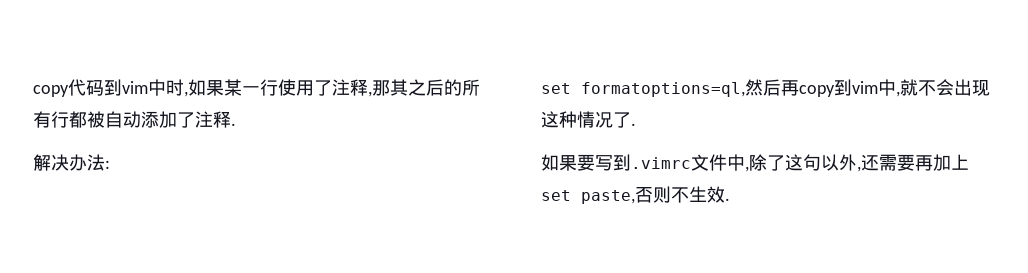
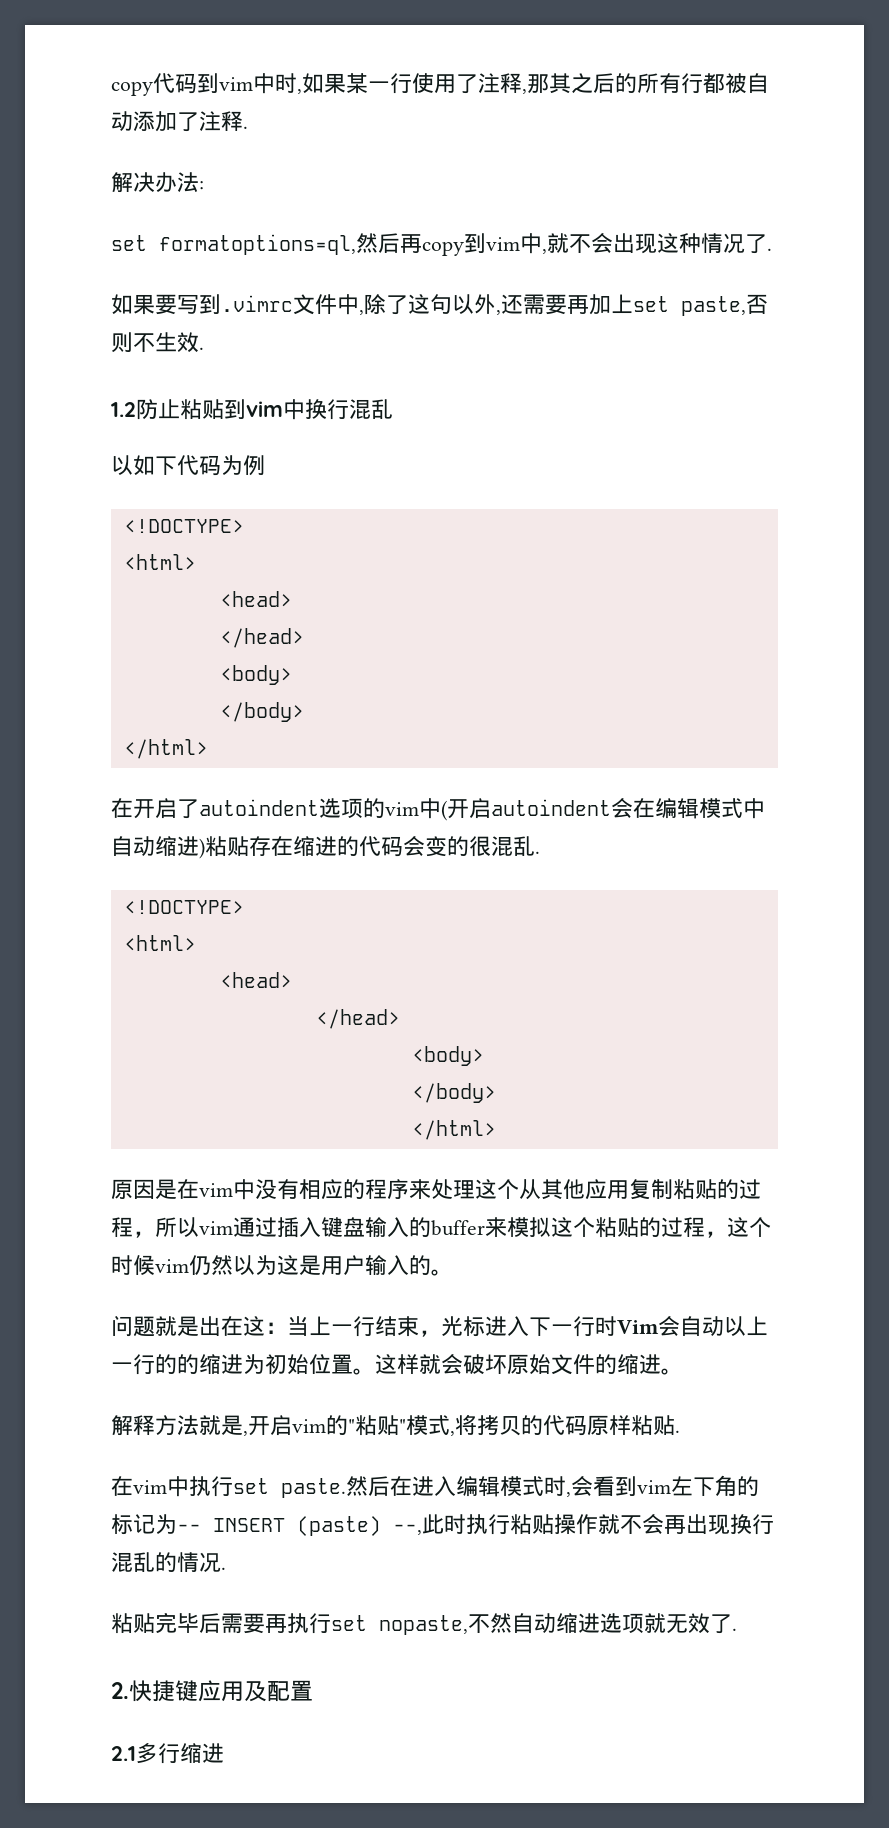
(730, 199) none -> [111,399,393,420] [111,455,265,476] [123,519,244,533] [123,554,196,570] [219,591,292,607] [219,628,304,648] [219,665,292,685] [219,702,304,722] [123,739,208,759] [111,798,765,821] [111,836,540,859] [123,900,244,914] [123,935,196,951] [219,972,292,988] [315,1009,400,1029] [411,1046,484,1066] [411,1083,496,1103] [411,1120,496,1140] [111,1179,761,1200] [111,1217,771,1238] [111,1255,453,1276] [111,1315,768,1337] [111,1354,683,1375] [111,1414,680,1436] [111,1475,759,1498] [111,1514,774,1536] [111,1552,226,1572] [111,1612,737,1635] [111,1680,313,1702] [111,1743,224,1764] // 1.2防止粘贴到vim中换行混乱 // 以如下代码为例 // <!DOCTYPE> // <html> // <head> // </head> // <body> // </body> // </html> // 在开启了autoindent选项的vim中(开启autoindent会在编辑模式中自动缩进)粘贴存在缩进的代码会变的很混乱. // <!DOCTYPE> // <html> // <head> // </head> // <body> // </body> // </html> // 原因是在vim中没有相应的程序来处理这个从其他应用复制粘贴的过程，所以vim通过插入键盘输入的buffer来模拟这个粘贴的过程，这个时候vim仍然以为这是用户输入的。 // 问题就是出在这：当上一行结束，光标进入下一行时Vim会自动以上一行的的缩进为初始位置。这样就会破坏原始文件的缩进。 // 解释方法就是,开启vim的"粘贴"模式,将拷贝的代码原样粘贴. // 在vim中执行set paste.然后在进入编辑模式时,会看到vim左下角的标记为-- INSERT (paste) --,此时执行粘贴操作就不会再出现换行混乱的情况. // 粘贴完毕后需要再执行set nopaste,不然自动缩进选项就无效了. // 2.快捷键应用及配置 // 2.1多行缩进

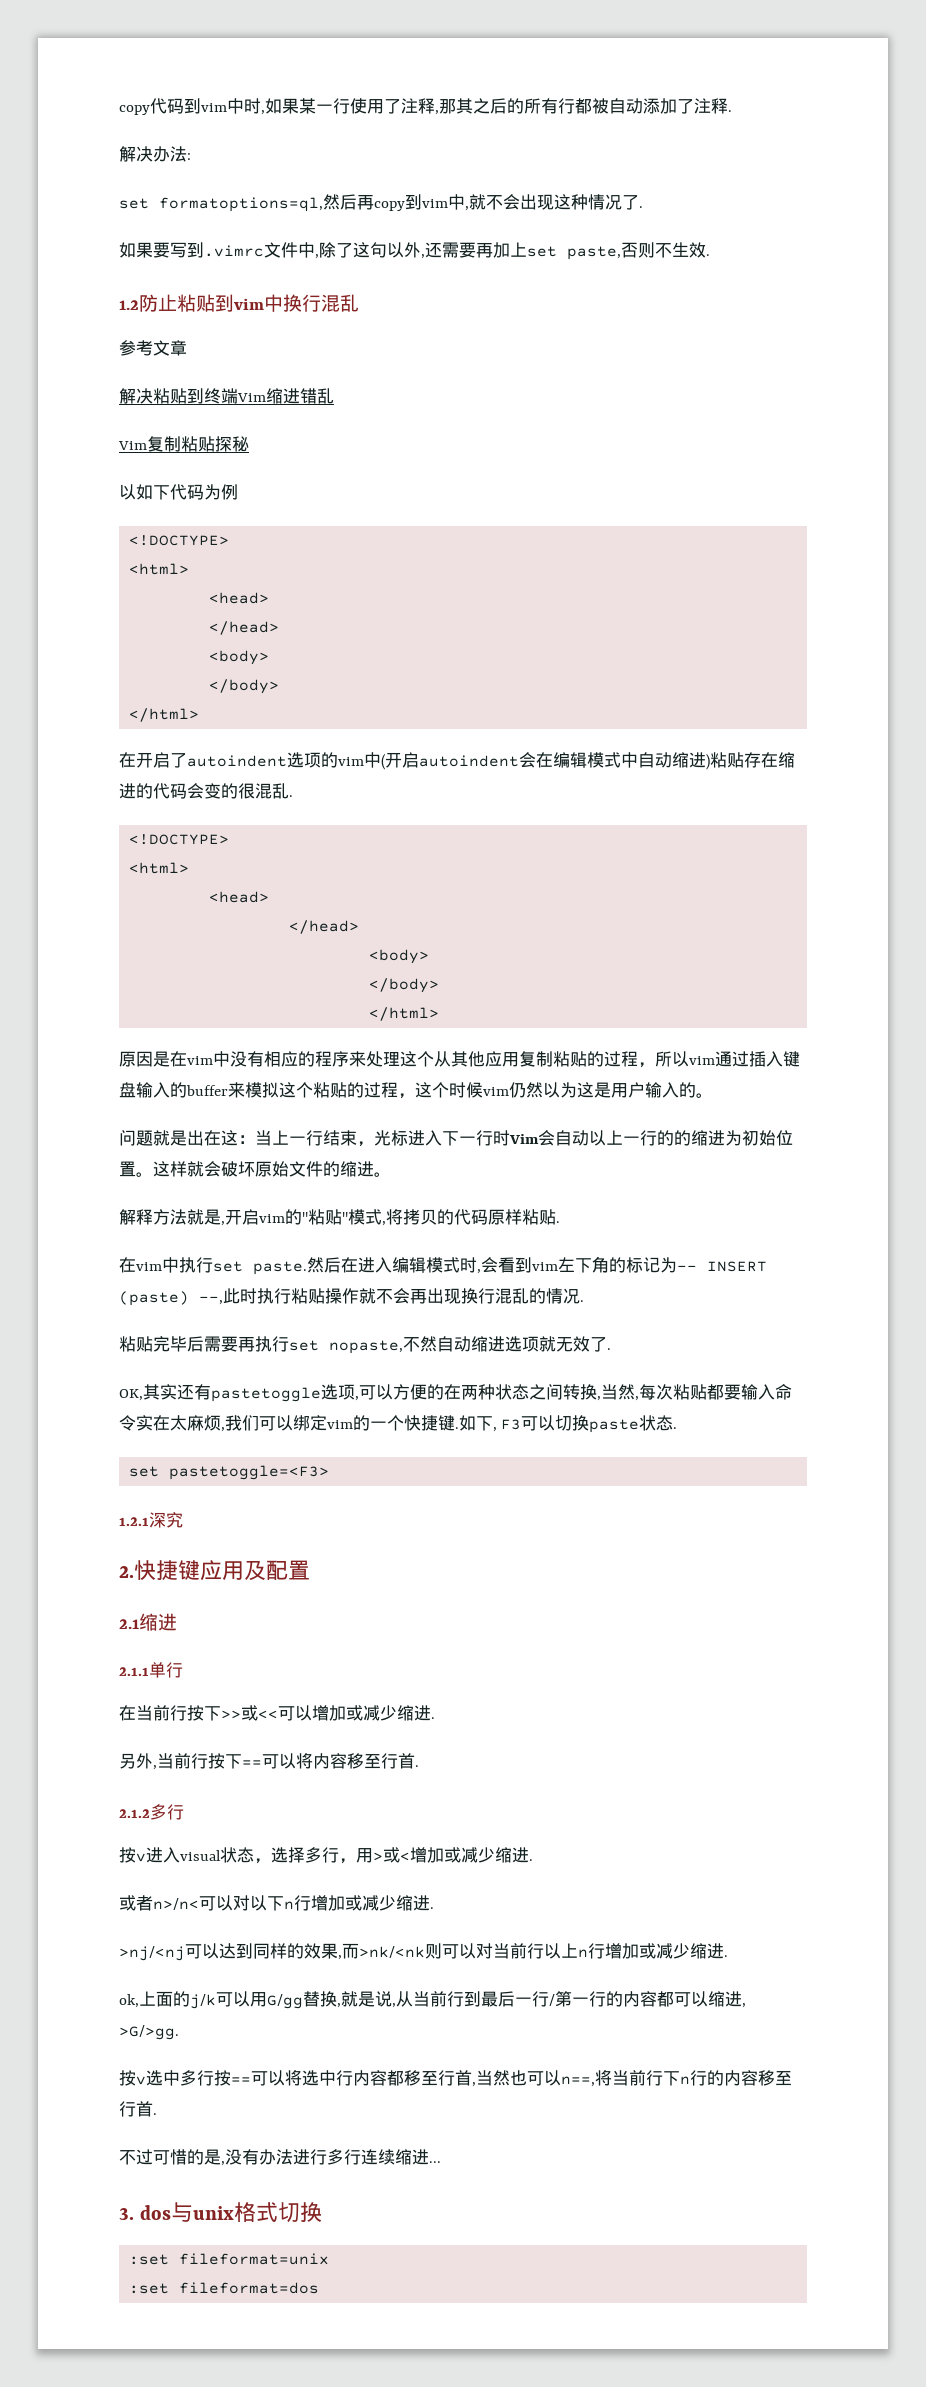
(393, 409) none -> [119,340,187,356] [119,388,334,404] [118,436,249,452] // 参考文章 // 解决粘贴到终端Vim缩进错乱 // Vim复制粘贴探秘
(737, 1629) none -> [119,1384,792,1402] [119,1415,678,1433] [128,1465,329,1480] [119,1512,183,1528] // OK,其实还有pastetoggle选项,可以方便的在两种状态之间转换,当然,每次粘贴都要输入命令实在太麻烦,我们可以绑定vim的一个快捷键.如下, F3可以切换paste状态. // set pastetoggle=<F3> // 1.2.1深究
[136,1743,224,1764] 多行缩进 -> [139,1613,177,1631] [119,1662,183,1678] [119,1705,435,1721] [119,1753,419,1770] [119,1804,184,1820] [119,1847,533,1864] [119,1895,434,1911] [119,1943,728,1961] [119,1991,746,2009] [119,2025,179,2040] [119,2070,792,2087] [119,2101,157,2117] [119,2149,441,2166] [119,2202,322,2223] [128,2253,329,2265] [128,2282,319,2294] 缩进 // 2.1.1单行 // 在当前行按下>>或<<可以增加或减少缩进. // 另外,当前行按下==可以将内容移至行首. // 2.1.2多行 // 按v进入visual状态，选择多行，用>或<增加或减少缩进. // 或者n>/n<可以对以下n行增加或减少缩进. // >nj/<nj可以达到同样的效果,而>nk/<nk则可以对当前行以上n行增加或减少缩进. // ok,上面的j/k可以用G/gg替换,就是说,从当前行到最后一行/第一行的内容都可以缩进, >G/>gg. // 按v选中多行按==可以将选中行内容都移至行首,当然也可以n==,将当前行下n行的内容移至行首. // 不过可惜的是,没有办法进行多行连续缩进... // 3. dos与unix格式切换 // :set fileformat=unix // :set fileformat=dos

